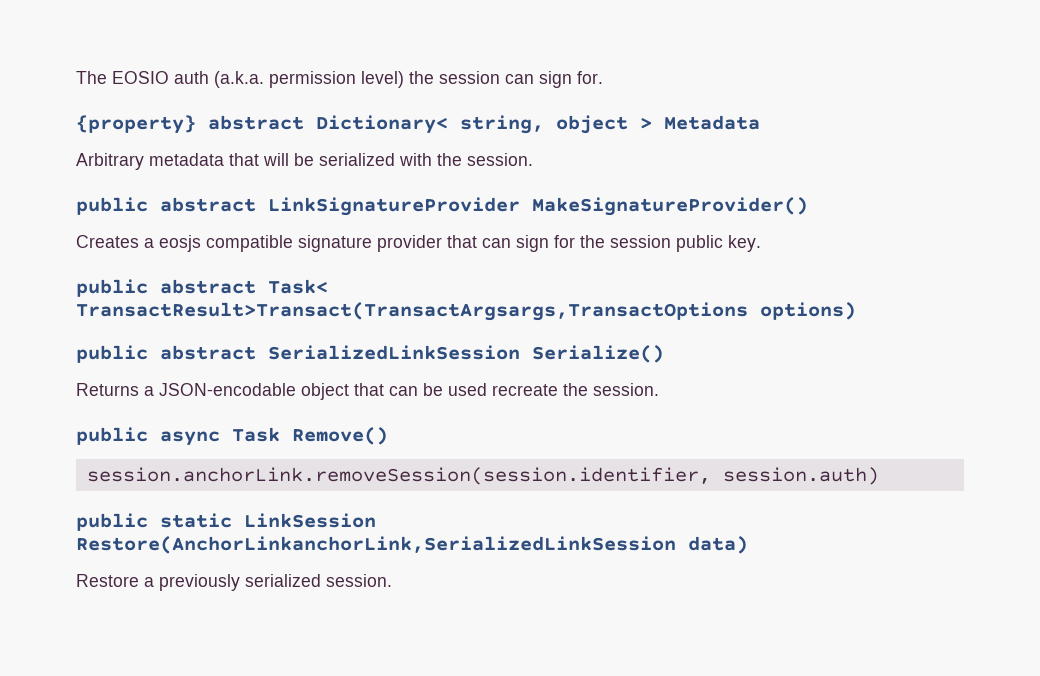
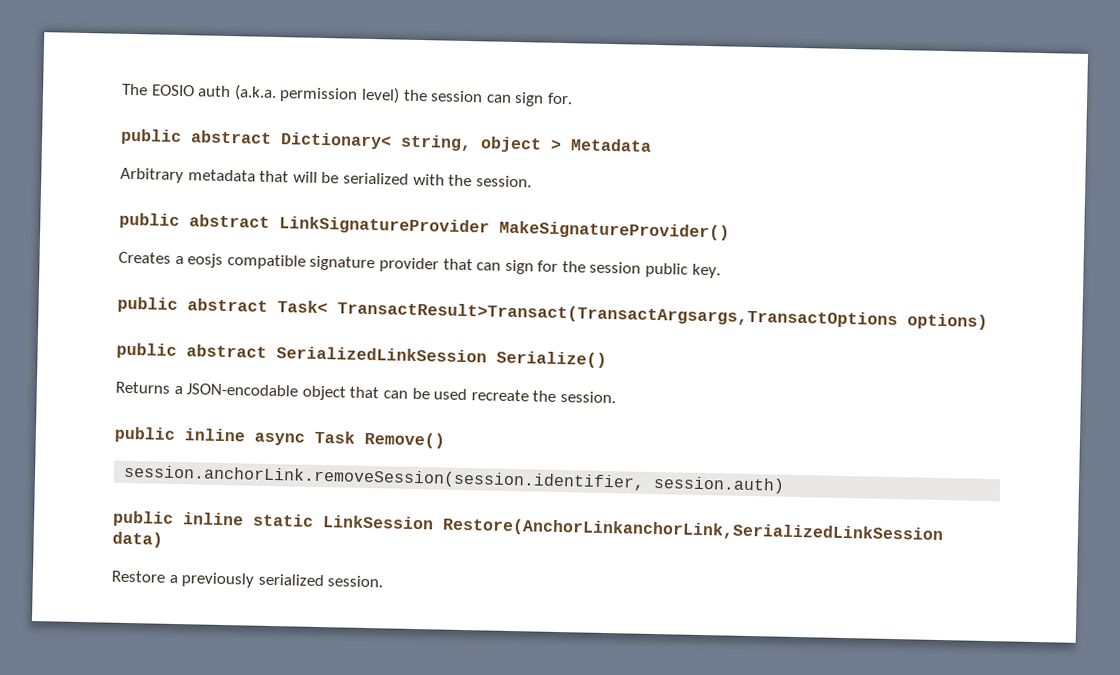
[76,115,196,134] {property} -> [120,128,182,146] public
(148, 436) none -> [184,428,246,442] inline
(148, 522) none -> [183,512,244,526] inline

